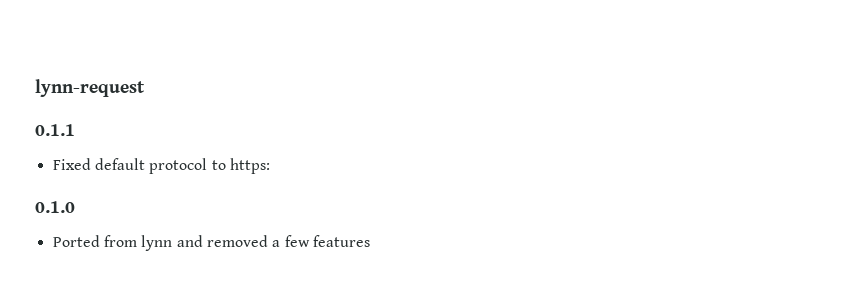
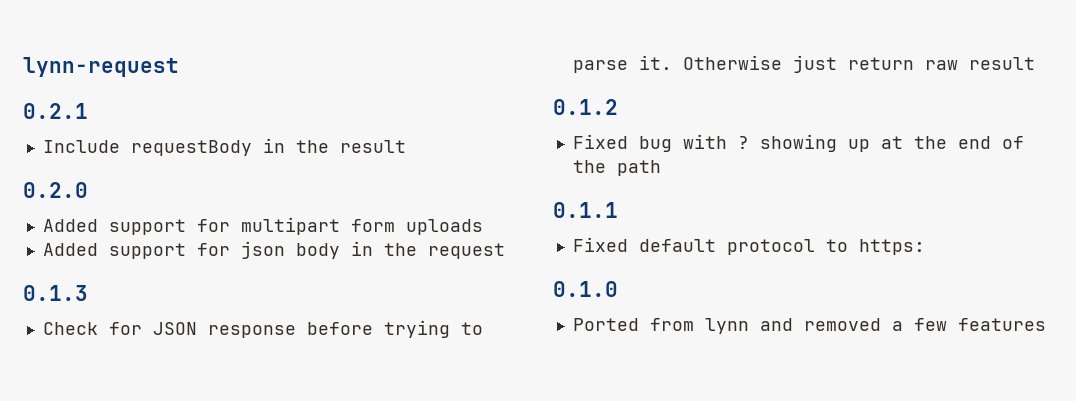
(145, 88) none -> [23,103,88,119] [42,138,406,156] [23,182,88,198] [42,217,483,235] [42,241,505,259] [23,285,88,301] [42,320,483,338] [572,55,1035,73] [553,99,618,115] [572,134,1024,152] [572,160,661,176] // 0.2.1 // Include requestBody in the result // 0.2.0 // Added support for multipart form uploads // Added support for json body in the request // 0.1.3 // Check for JSON response before trying to parse it. Otherwise just return raw result // 0.1.2 // Fixed bug with ? showing up at the end of the path

